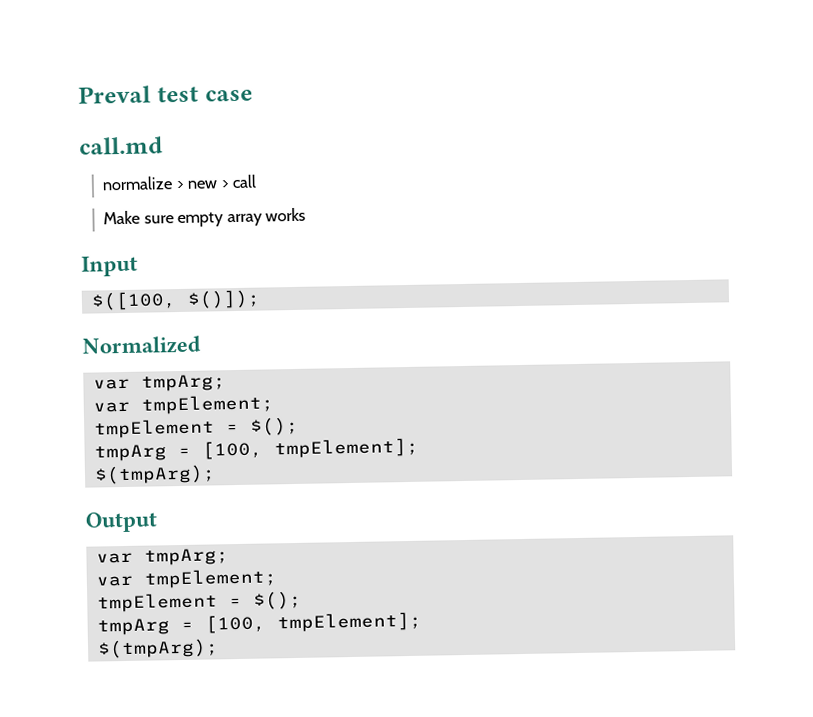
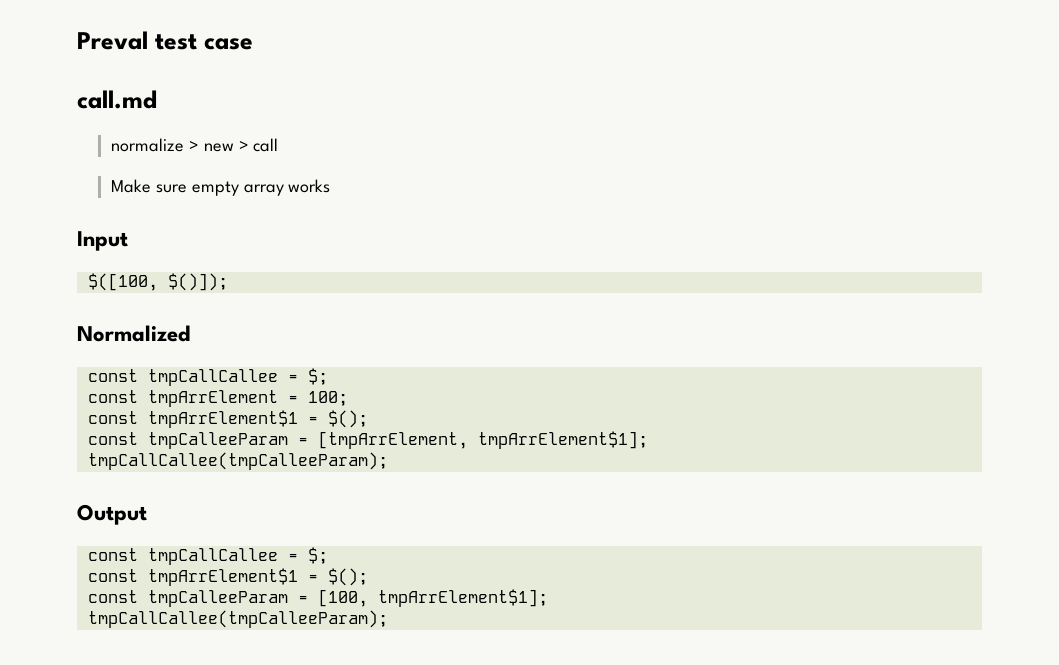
[92,374,226,392] [92,394,274,415] [93,416,299,439] [93,437,419,462] [93,464,216,485] [85,511,158,533] [95,548,229,566] [95,568,277,589] [96,590,302,613] [96,611,422,636] [96,638,219,659] var tmpArg; // var tmpElement; // tmpElement = $(); // tmpArg = [100, tmpElement]; // $(tmpArg); // Output // var tmpArg; // var tmpElement; // tmpElement = $(); // tmpArg = [100, tmpElement]; // $(tmpArg); -> [87,368,328,386] [87,390,348,407] [87,410,368,428] [87,431,648,449] [87,452,388,470] [77,504,147,525] [87,547,328,565] [87,568,368,586] [87,589,548,607] [87,610,388,628] const tmpCallCallee = $; // const tmpArrElement = 100; // const tmpArrElement$1 = $(); // const tmpCalleeParam = [tmpArrElement, tmpArrElement$1]; // tmpCallCallee(tmpCalleeParam); // Output // const tmpCallCallee = $; // const tmpArrElement$1 = $(); // const tmpCalleeParam = [100, tmpArrElement$1]; // tmpCallCallee(tmpCalleeParam);

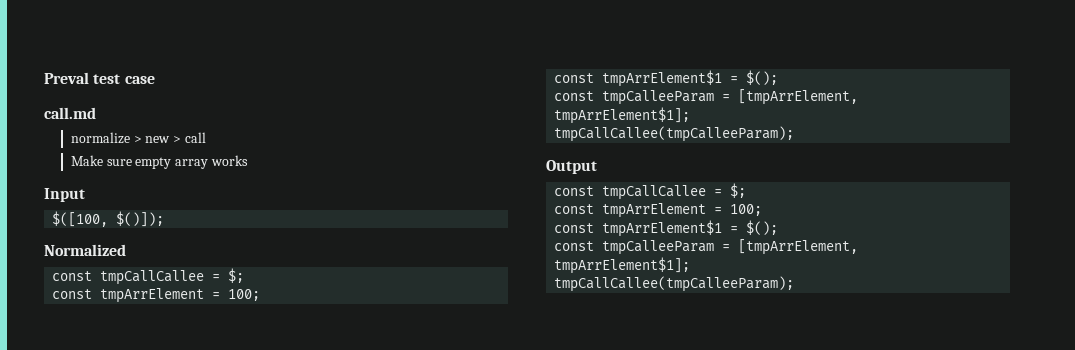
[87,568,368,586] [87,589,368,607] // const tmpArrElement$1 = $(); // const tmpCalleeParam = [100, -> [554,203,763,218] [554,220,779,237] [554,239,859,255] // const tmpArrElement = 100; // const tmpArrElement$1 = $(); // const tmpCalleeParam = [tmpArrElement,

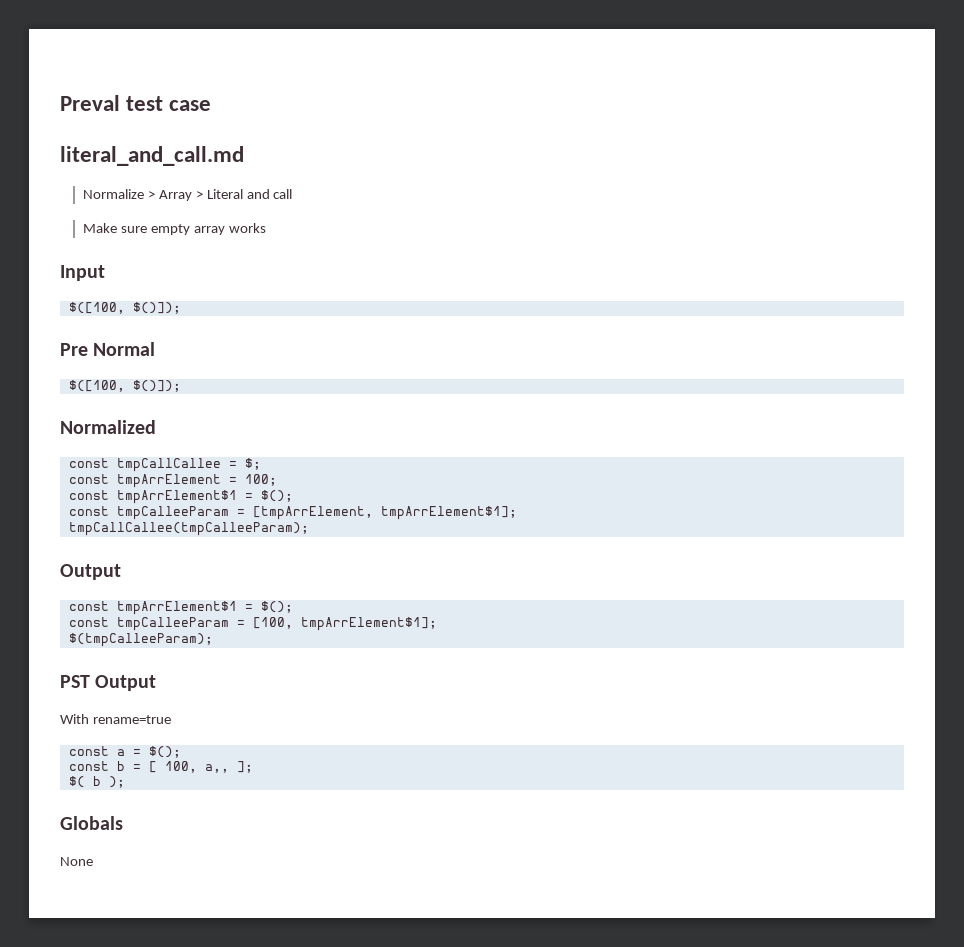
[44,107,96,119] [70,132,182,144] call.md // normalize > new > -> [60,146,244,166] [82,189,270,201] literal_and_call.md // Normalize > Array > Literal and
(165, 219) none -> [60,342,156,356] [68,380,181,392] // Pre Normal // $([100, $()]);
[554,183,747,200] [554,203,763,218] [554,220,779,237] [554,239,859,255] [554,257,691,274] [554,276,795,292] // const tmpCallCallee = $; // const tmpArrElement = 100; // const tmpArrElement$1 = $(); // const tmpCalleeParam = [tmpArrElement, tmpArrElement$1]; // tmpCallCallee(tmpCalleeParam); -> [68,601,293,615] [68,617,437,631] [68,633,213,647] [60,675,157,691] [60,714,171,724] [68,746,181,758] [68,761,253,773] [68,776,125,788] [60,816,123,830] [60,857,93,866] // const tmpArrElement$1 = $(); // const tmpCalleeParam = [100, tmpArrElement$1]; // $(tmpCalleeParam); // PST Output // With rename=true // const a = $(); // const b = [ 100, a,, ]; // $( b ); // Globals // None

